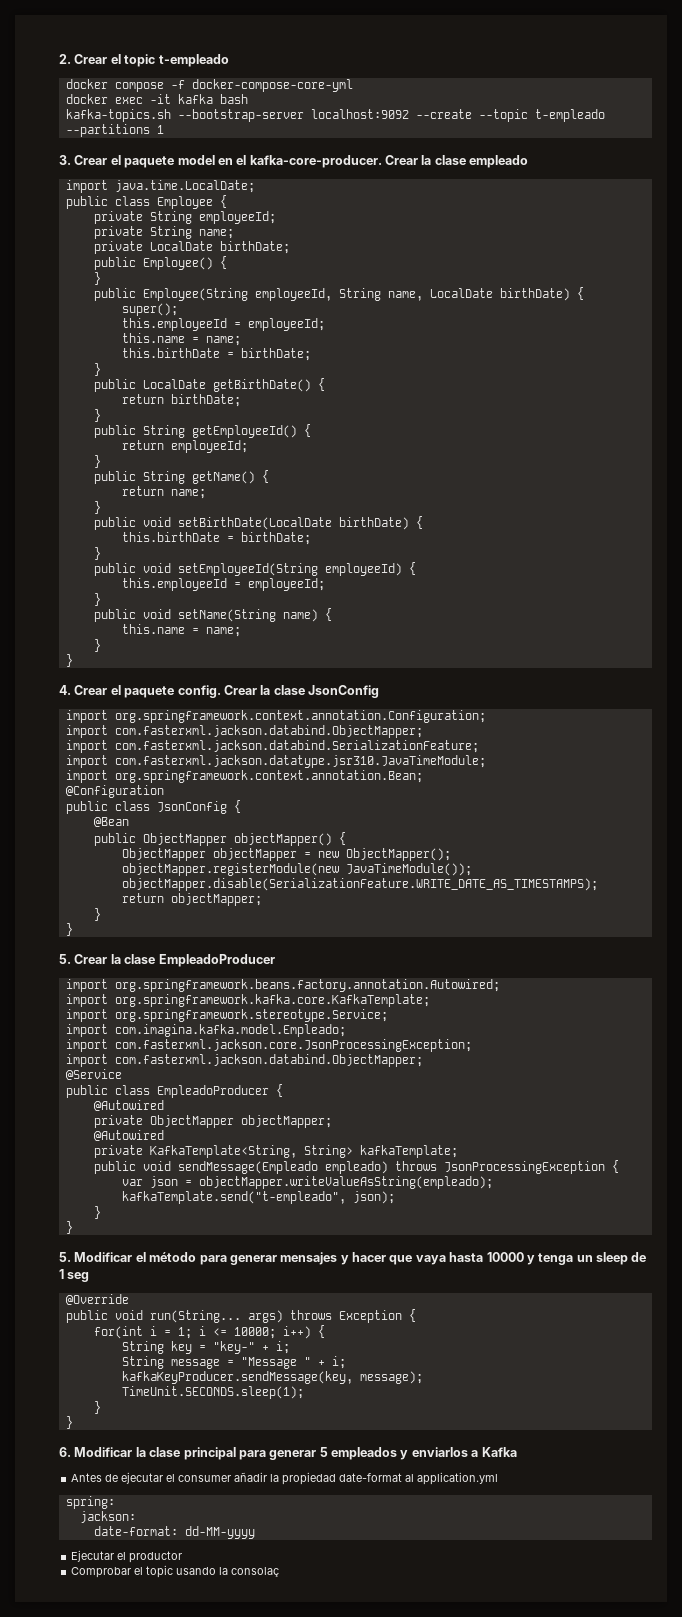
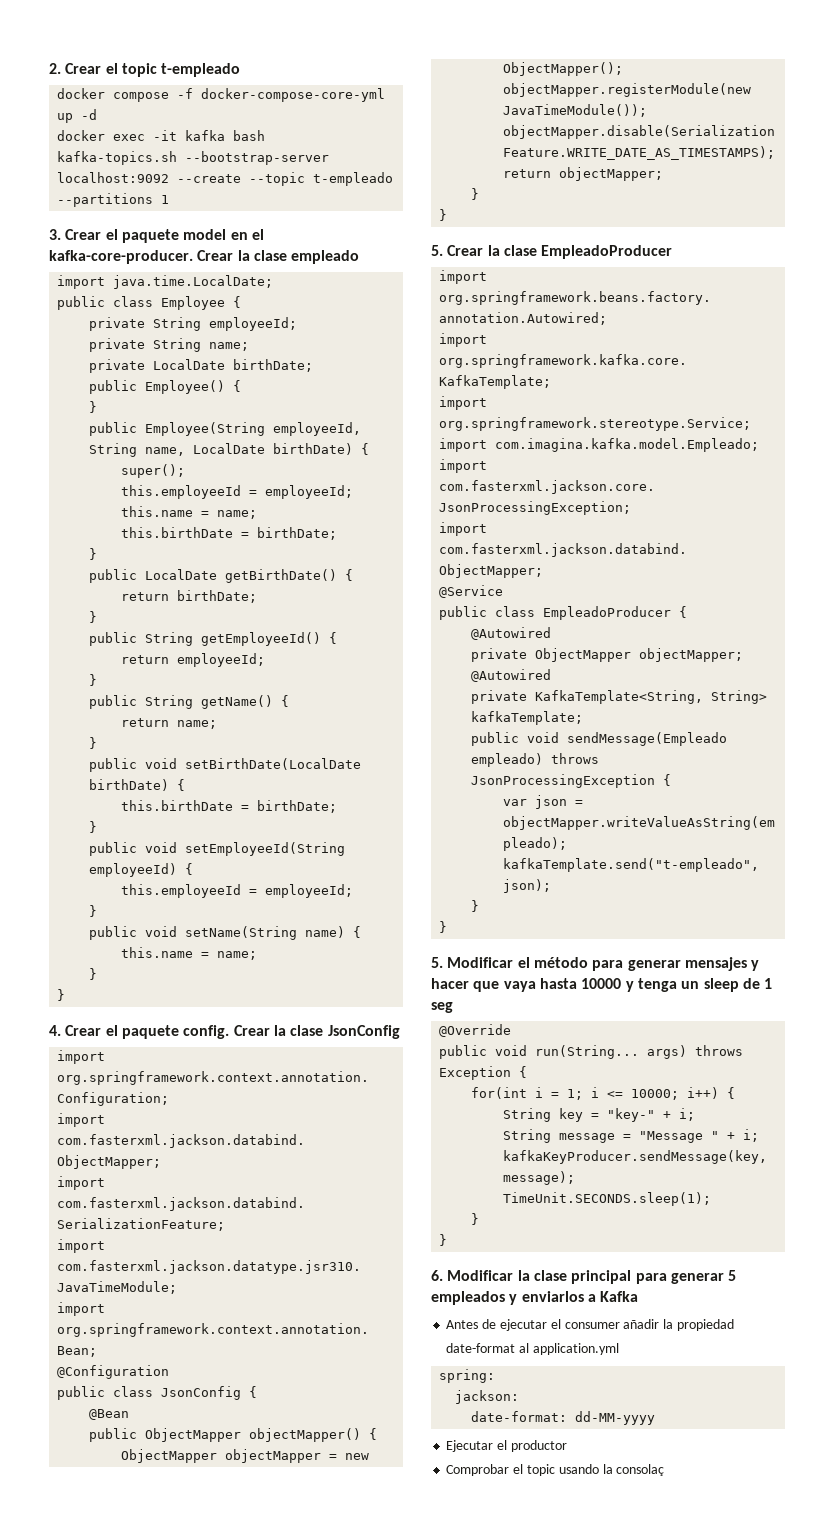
(353, 85) none -> [57,109,98,123] up -d

